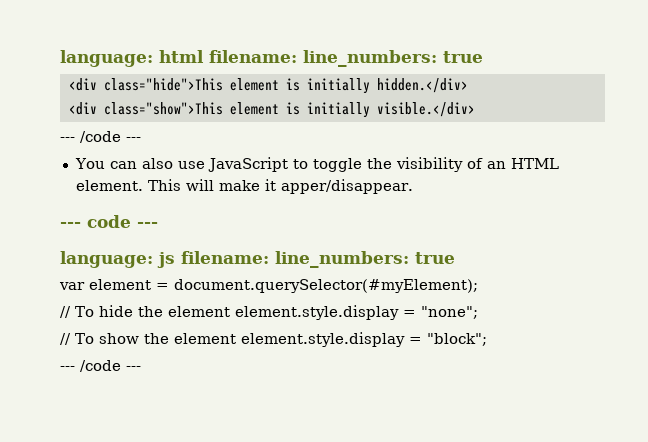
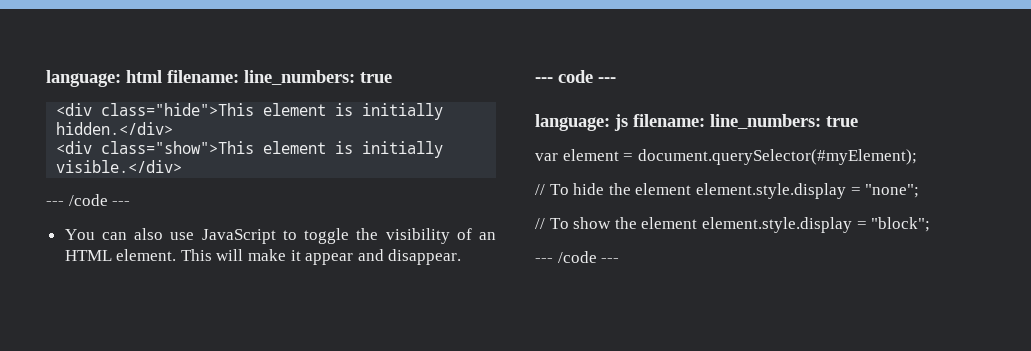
[280,179,413,194] apper/disappear. -> [305,249,462,265] appear and disappear.

